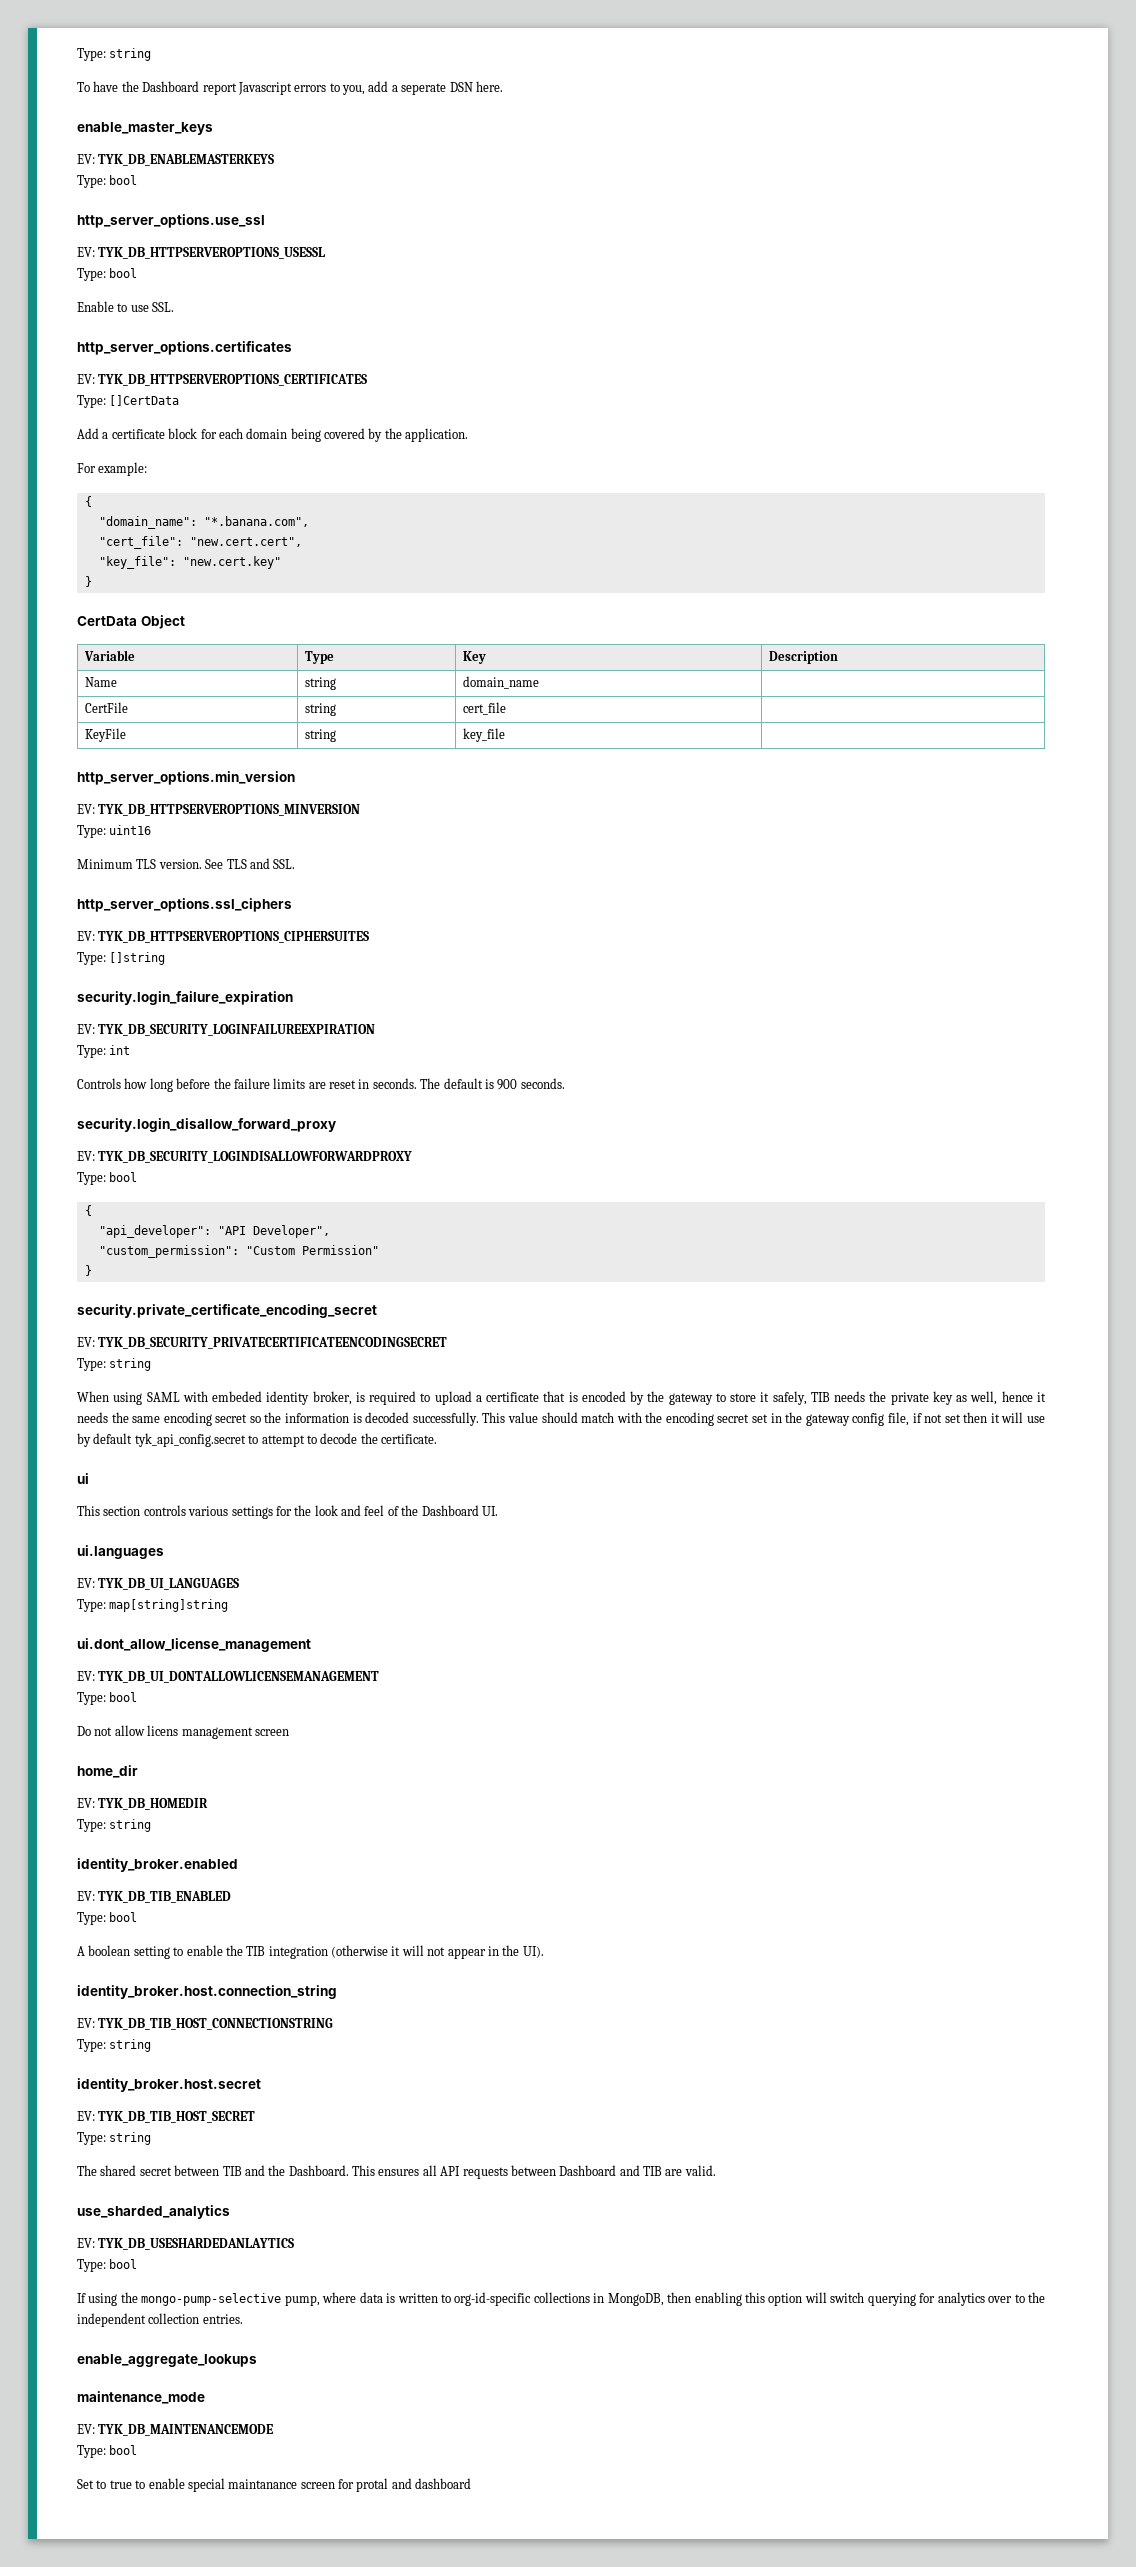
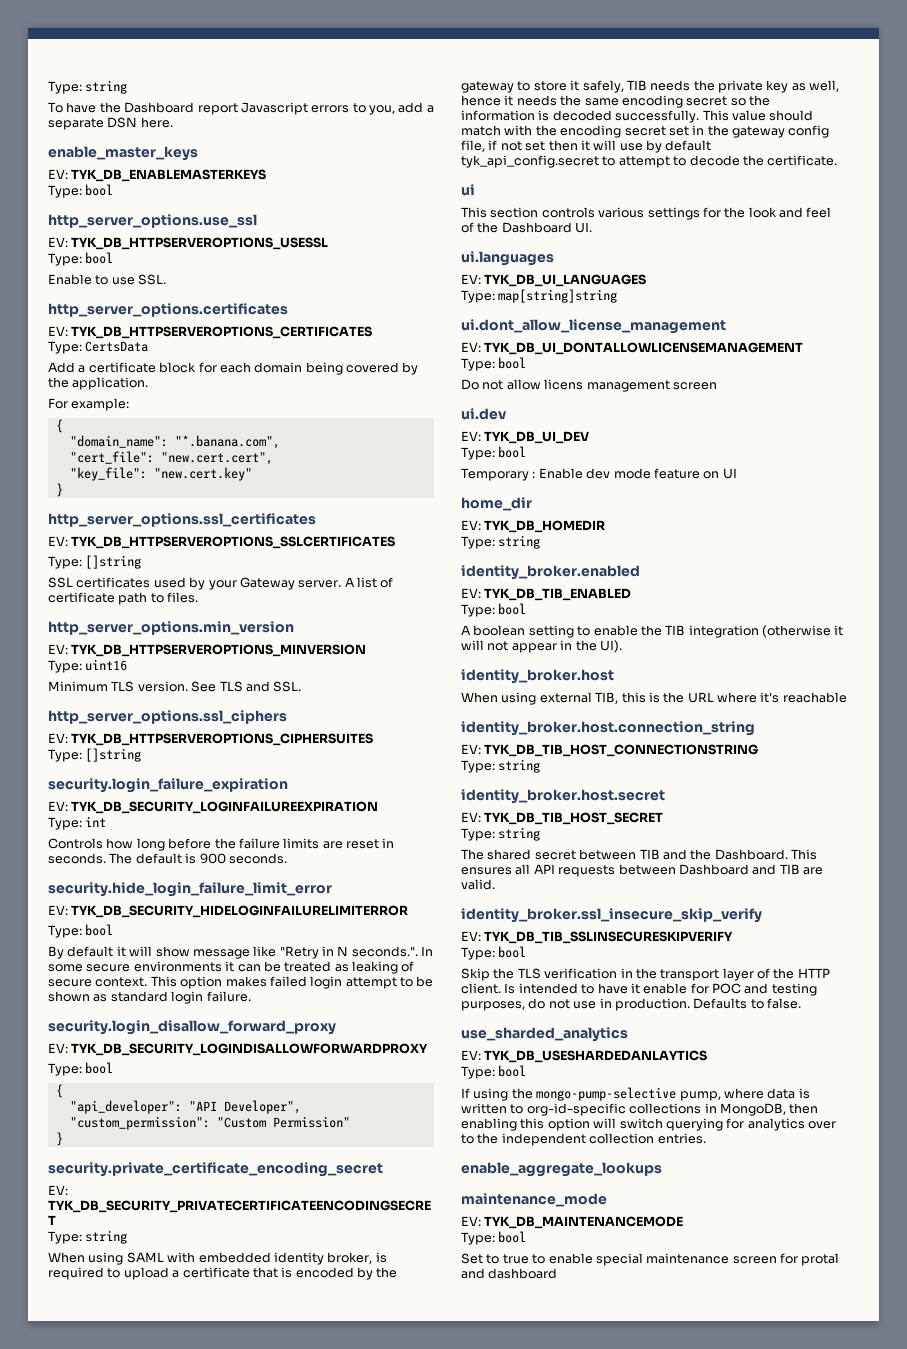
[401,83,447,95] seperate -> [48,118,104,130] separate
[109,395,180,406] []CertData -> [85,341,149,352] CertsData
[77,615,185,629] [84,650,136,661] [305,651,335,664] [463,651,487,664] [769,651,839,664] [85,677,118,687] [305,677,337,690] [463,676,540,689] [85,702,129,713] [305,703,337,716] [463,702,507,715] [85,728,127,742] [305,729,337,742] [463,728,506,742] CertData Object // Variable | Type | Key | Description // Name | string | domain_name | // CertFile | string | cert_file | // KeyFile | string | key_file | -> [48,513,316,527] [48,536,396,549] [48,555,142,569] [48,577,394,590] [48,592,199,605] http_server_options.ssl_certificates // EV: TYK_DB_HTTPSERVEROPTIONS_SSLCERTIFICATES // Type: []string // SSL certificates used by your Gateway server. A list of certificate path to files.
(565, 1083) none -> [48,882,332,897] [48,905,409,918] [48,924,114,938] [48,946,434,959] [48,961,415,974] [48,976,434,989] [48,991,251,1004] // security.hide_login_failure_limit_error // EV: TYK_DB_SECURITY_HIDELOGINFAILURELIMITERROR // Type: bool // By default it will show message like "Retry in N seconds.". In some secure environments it can be treated as leaking of secure context. This option makes failed login attempt to be shown as standard login failure.
[212,1391,263,1402] embeded -> [198,1252,271,1263] embedded
(289, 1732) none -> [461,408,507,420] [461,431,590,444] [461,446,527,460] [461,468,737,481] // ui.dev // EV: TYK_DB_UI_DEV // Type: bool // Temporary : Enable dev mode feature on UI
(544, 1952) none -> [461,669,614,684] [461,692,847,705] // identity_broker.host // When using external TIB, this is the URL where it's reachable
(716, 2170) none -> [461,908,762,923] [461,931,734,944] [461,946,527,960] [461,968,830,981] [461,983,817,996] [461,998,801,1011] // identity_broker.ssl_insecure_skip_verify // EV: TYK_DB_TIB_SSLINSECURESKIPVERIFY // Type: bool // Skip the TLS verification in the transport layer of the HTTP client. Is intended to have it enable for POC and testing purposes, do not use in production. Defaults to false.
[228,2479,298,2489] maintanance -> [646,1253,730,1264] maintenance

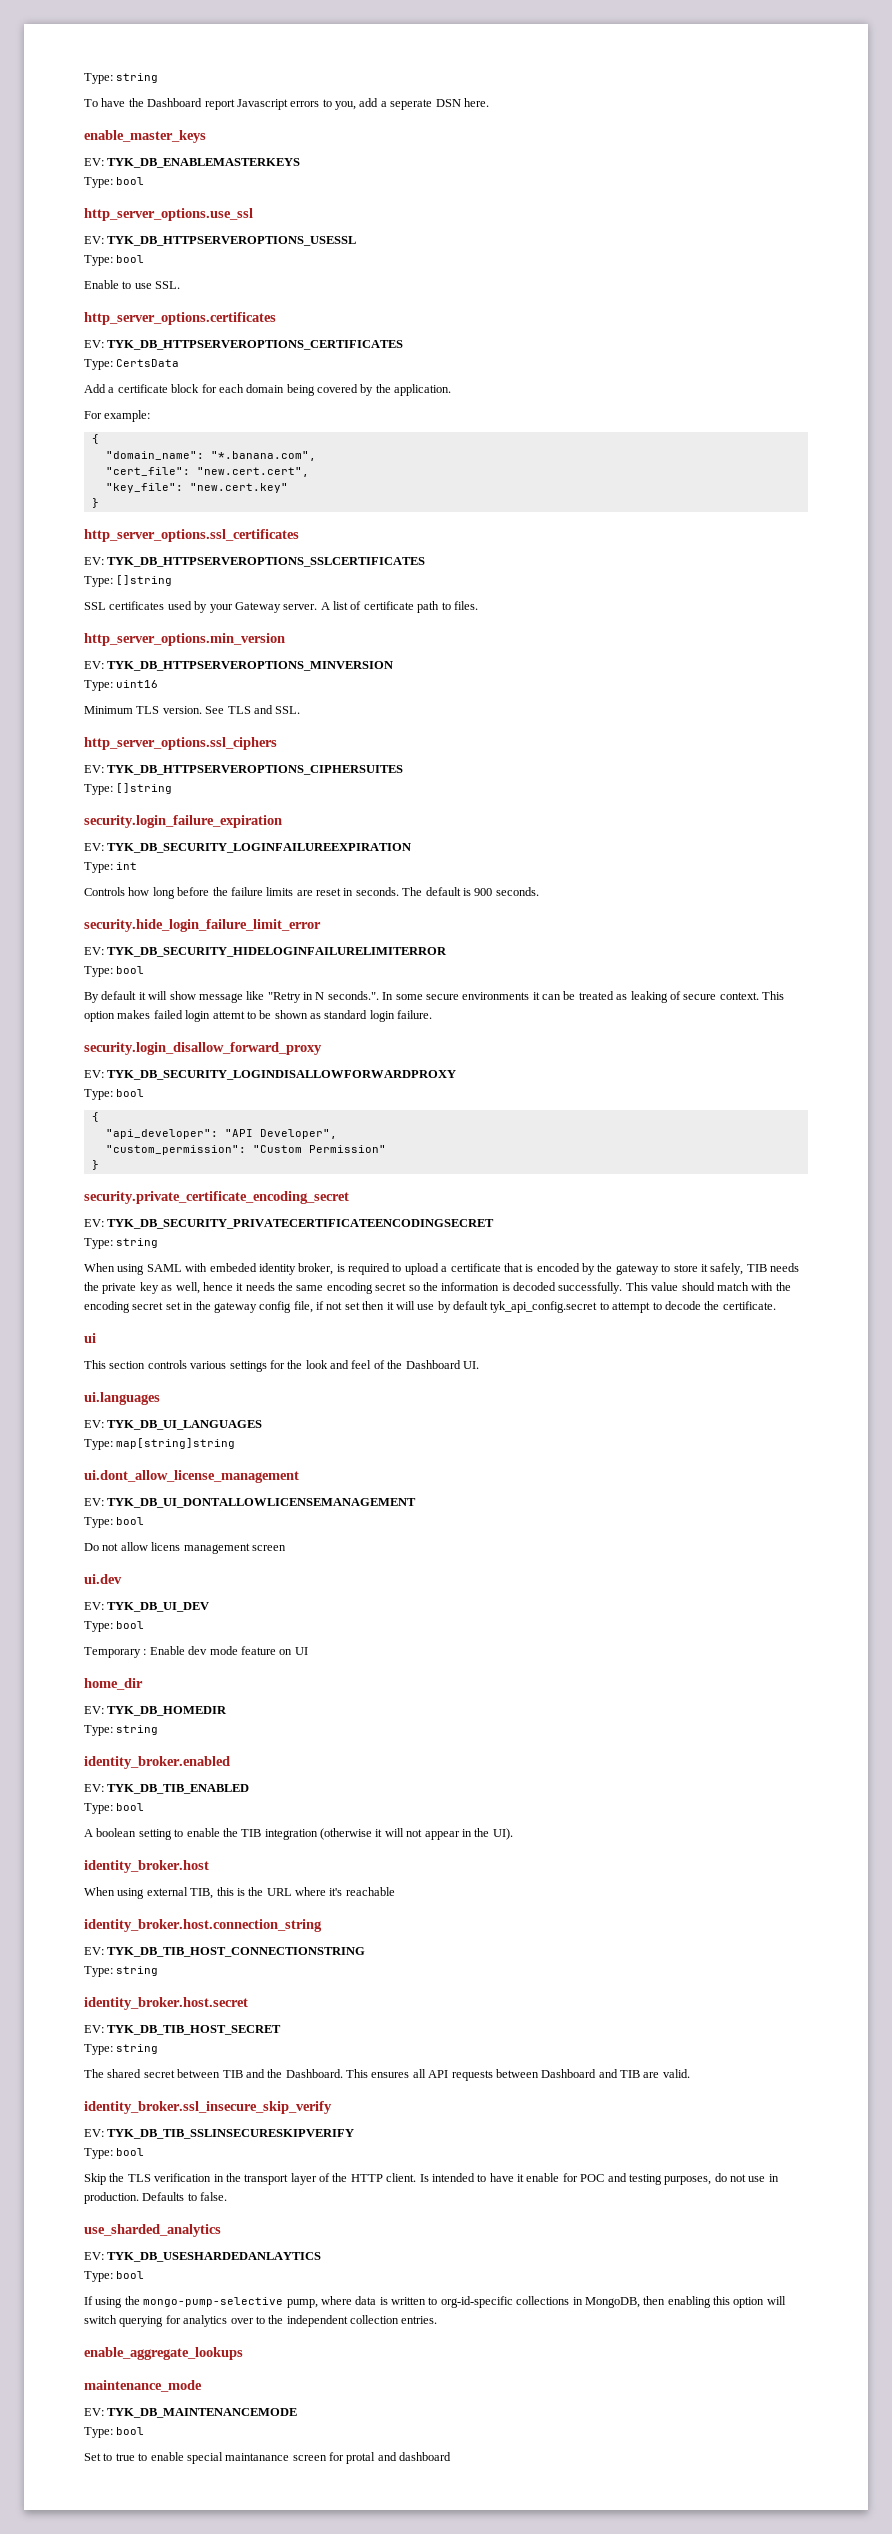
[48,118,104,130] separate -> [390,99,433,110] seperate
[345,977,397,989] attempt -> [212,1011,245,1019] attemt
[198,1252,271,1263] embedded -> [209,1263,257,1272] embeded
[646,1253,730,1264] maintenance -> [225,2453,290,2461] maintanance

